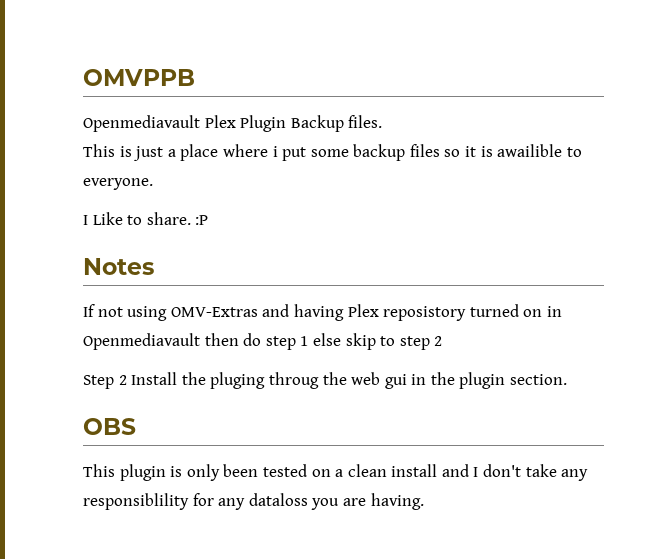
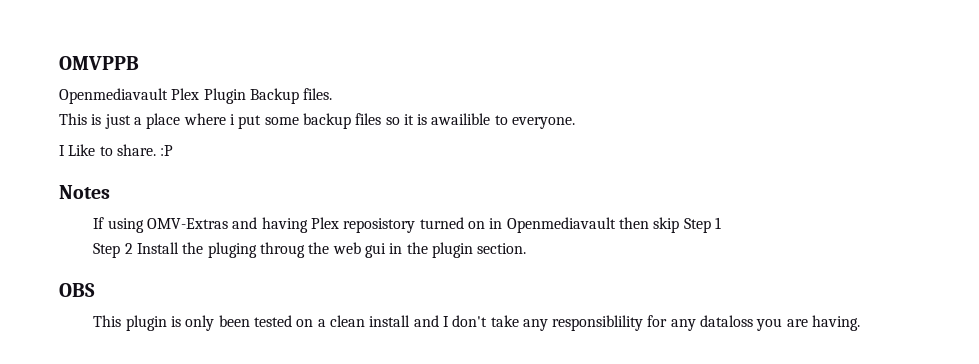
[97,307,123,317] not -> (105, 223) none
[243,333,443,350] do step 1 else skip to step 2 -> [653,217,721,233] skip Step 1

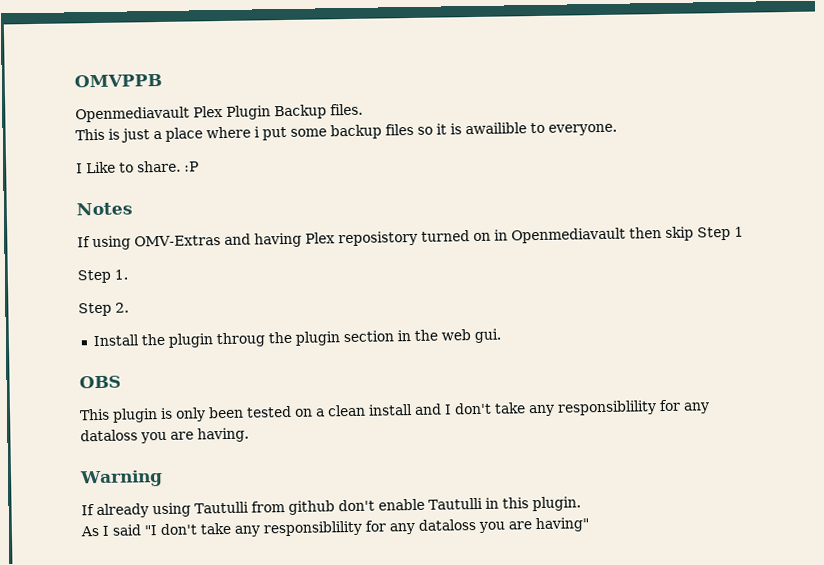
[124,243,133,254] 2 -> [114,269,128,280] [78,302,129,317] 1. // Step 2. //
[207,242,257,258] pluging -> [167,333,214,348] plugin
[332,242,527,258] web gui in the plugin section. -> [294,328,501,346] plugin section in the web gui.
(861, 323) none -> [79,469,163,488] [81,496,581,519] [80,517,589,537] // Warning // If already using Tautulli from github don't enable Tautulli in this plugin. // As I said "I don't take any responsiblility for any dataloss you are having"

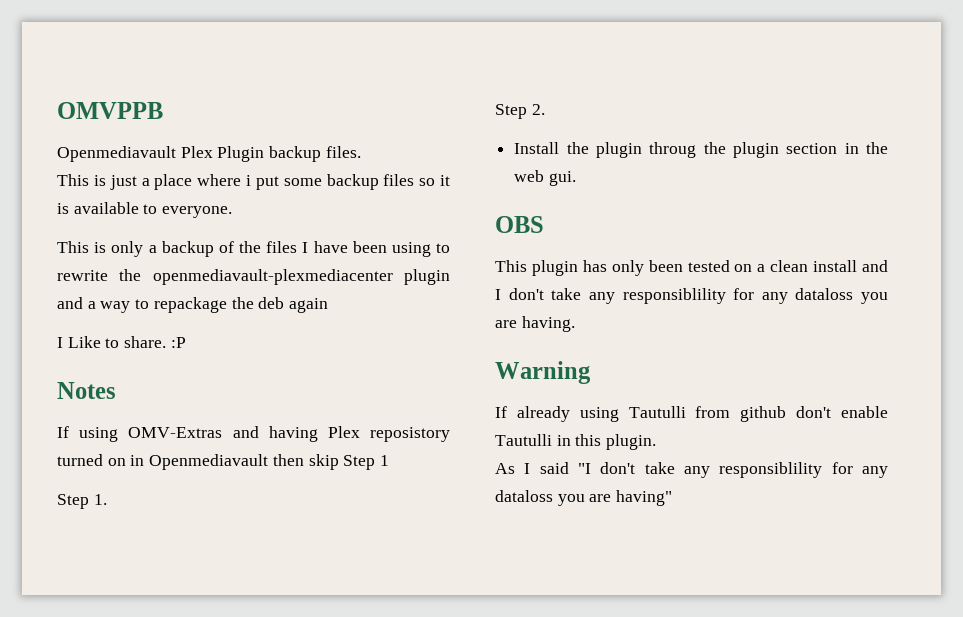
[274,104,327,120] Backup -> [269,146,322,162] backup
[465,122,527,135] awailible -> [73,202,139,214] available
(617, 129) none -> [57,241,450,257] [57,269,450,285] [57,297,329,313] // This is only a backup of the files I have been using to rewrite the openmediavault-plexmediacenter plugin and a way to repackage the deb again
[160,407,173,420] is -> [582,260,607,272] has

